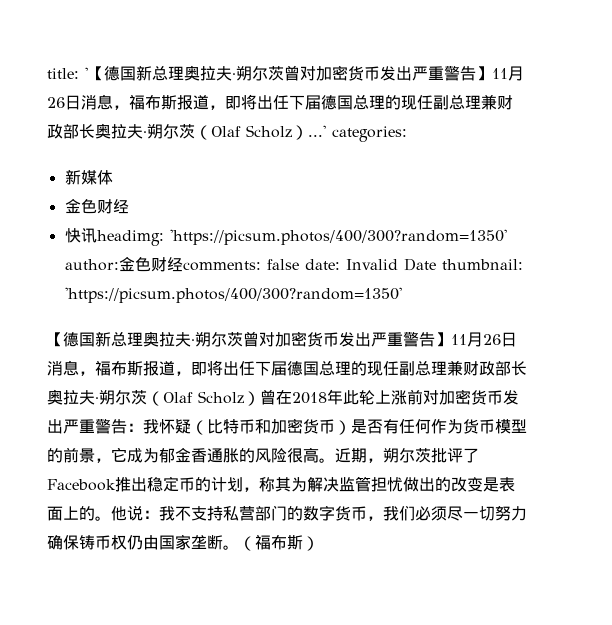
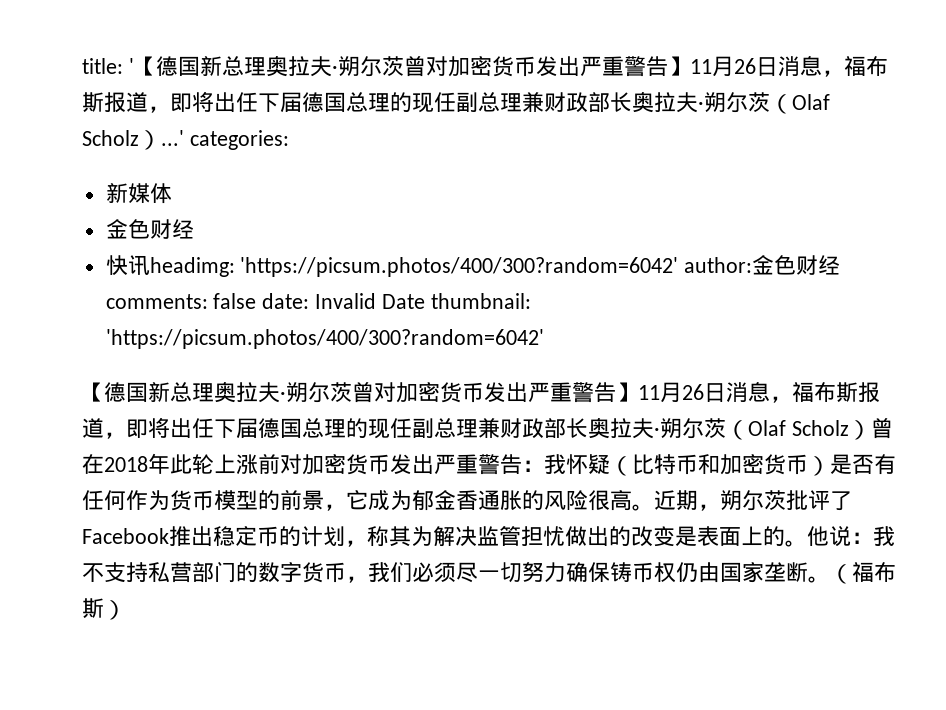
[169,229,507,245] 'https://picsum.photos/400/300?random=1350' -> [240,257,679,277] 'https://picsum.photos/400/300?random=6042'
[64,287,402,303] 'https://picsum.photos/400/300?random=1350' -> [105,329,544,349] 'https://picsum.photos/400/300?random=6042'

